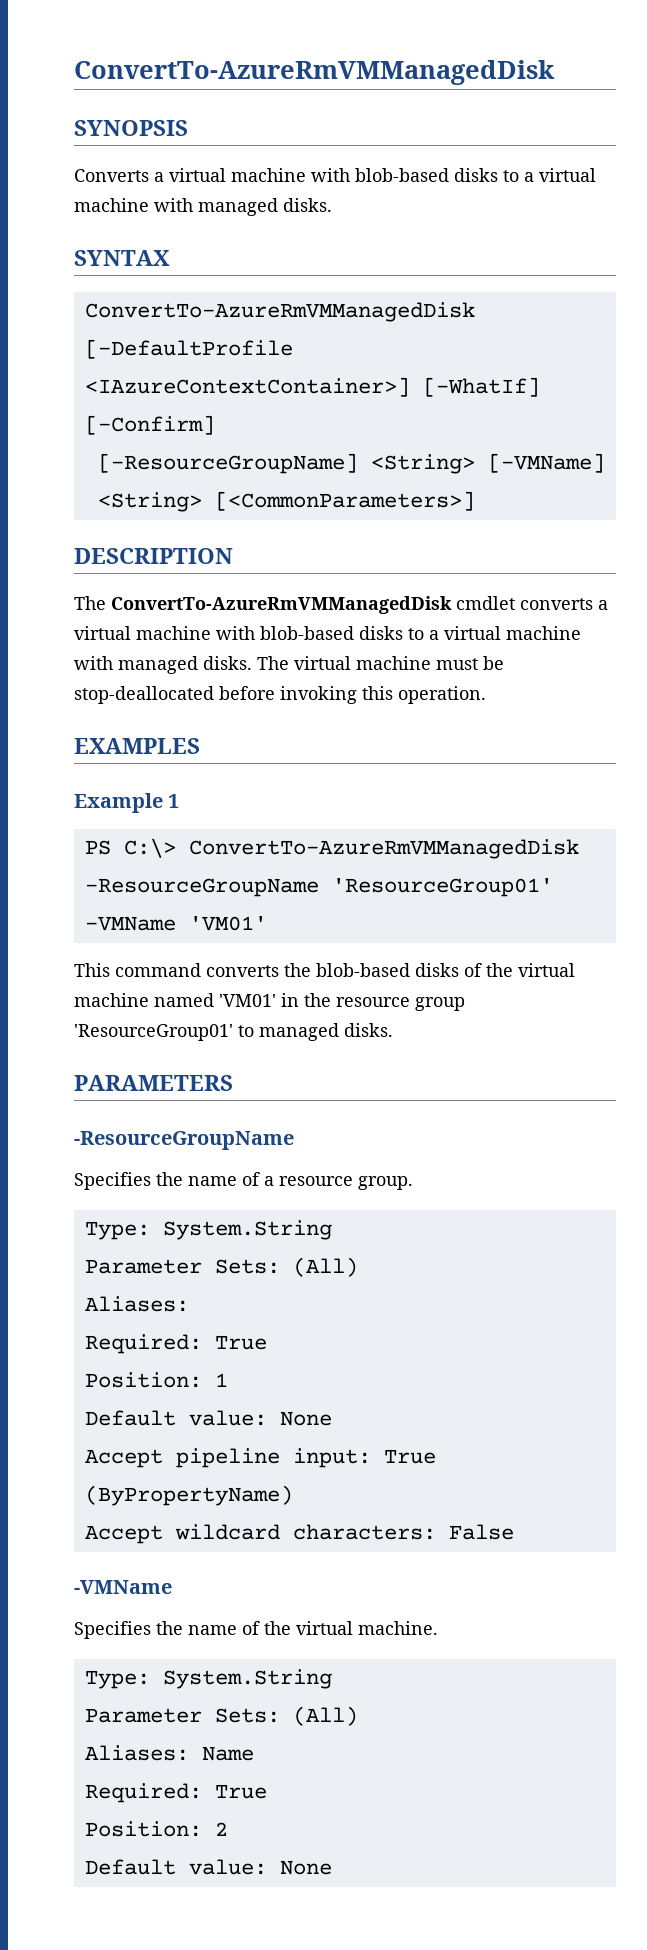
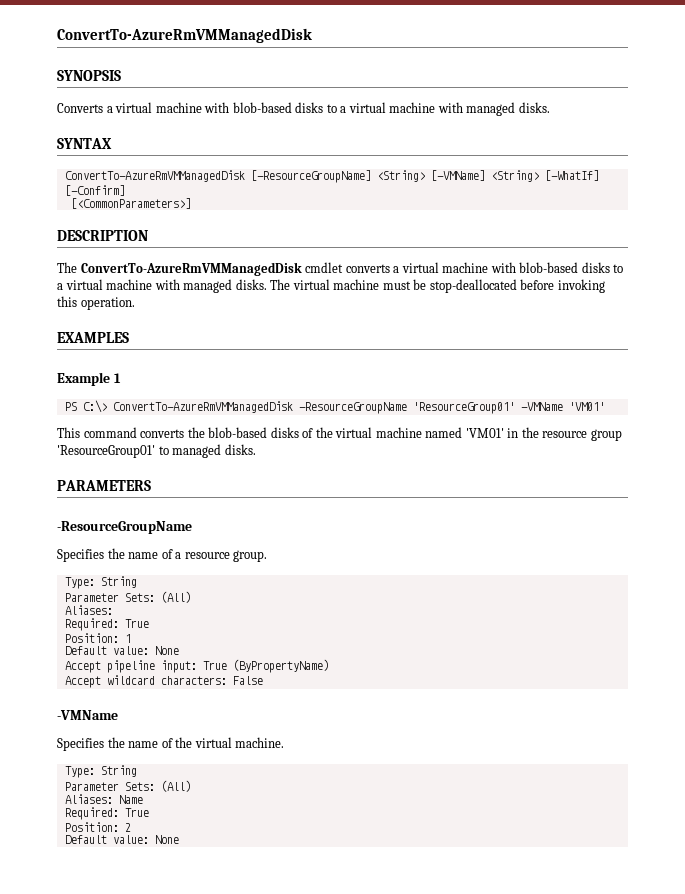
[84,339,293,359] [84,377,540,397] [84,415,215,435] [-DefaultProfile <IAzureContextContainer>] [-WhatIf] [-Confirm] // -> (245, 176) none
(202, 502) none -> [544,170,599,181] [64,185,125,196] [-WhatIf] [-Confirm] //
[162,1220,332,1240] System.String -> [100,576,137,588] String
[162,1669,332,1689] System.String -> [100,765,137,777] String

